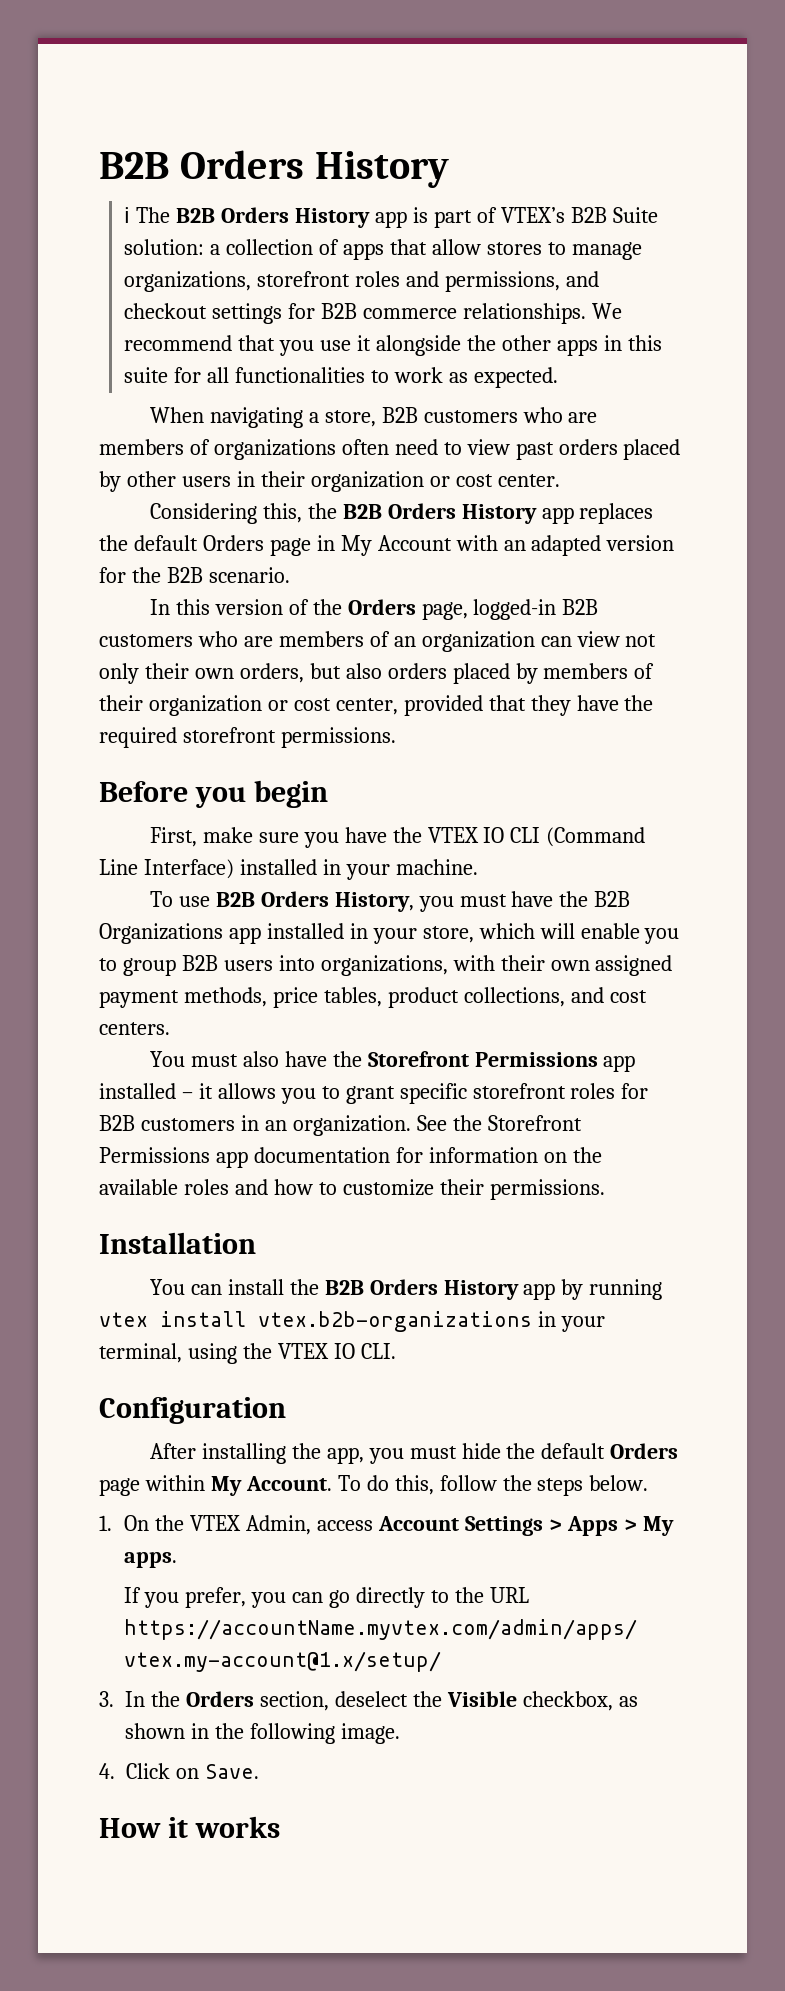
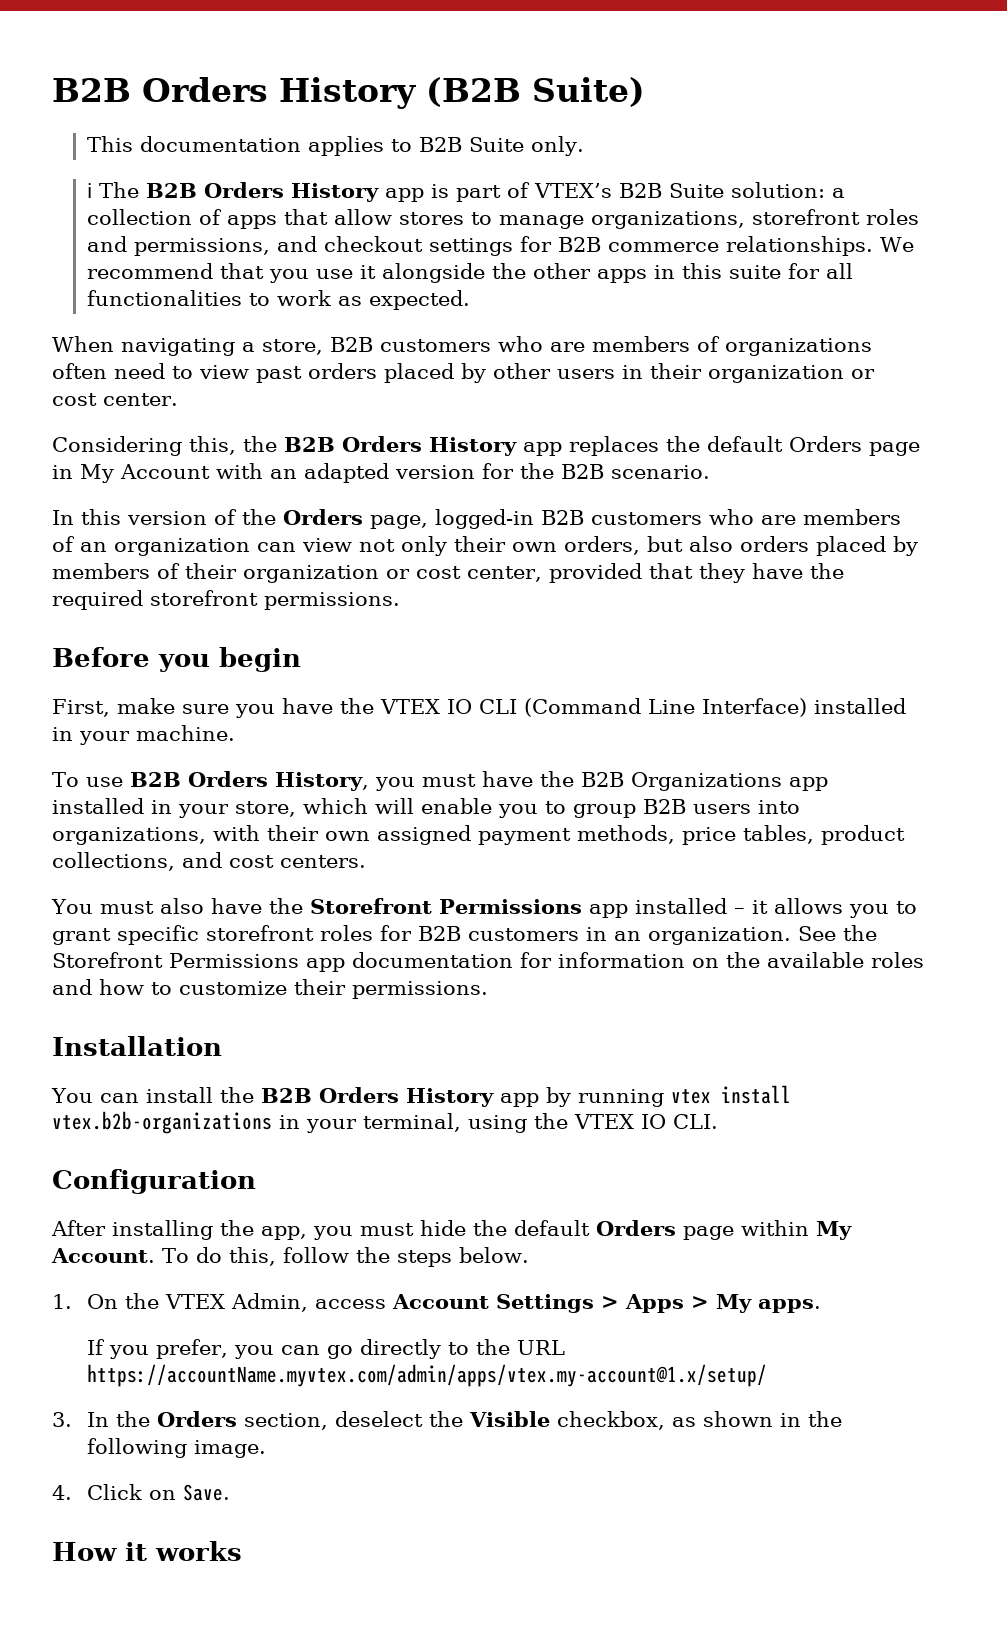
[99,150,449,188] B2B Orders History -> [52,77,645,109] [87,136,585,156] B2B Orders History (B2B Suite) // This documentation applies to B2B Suite only.

